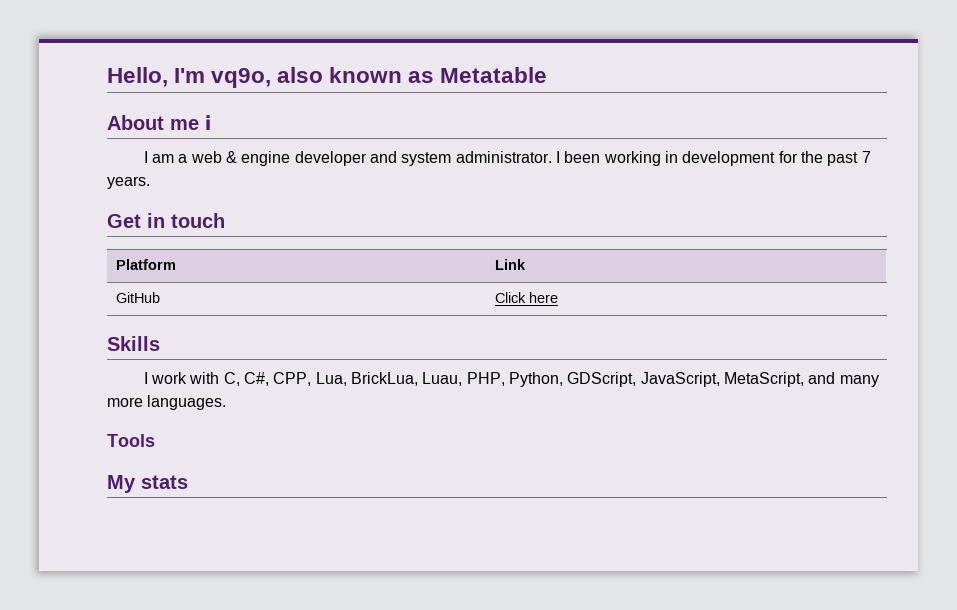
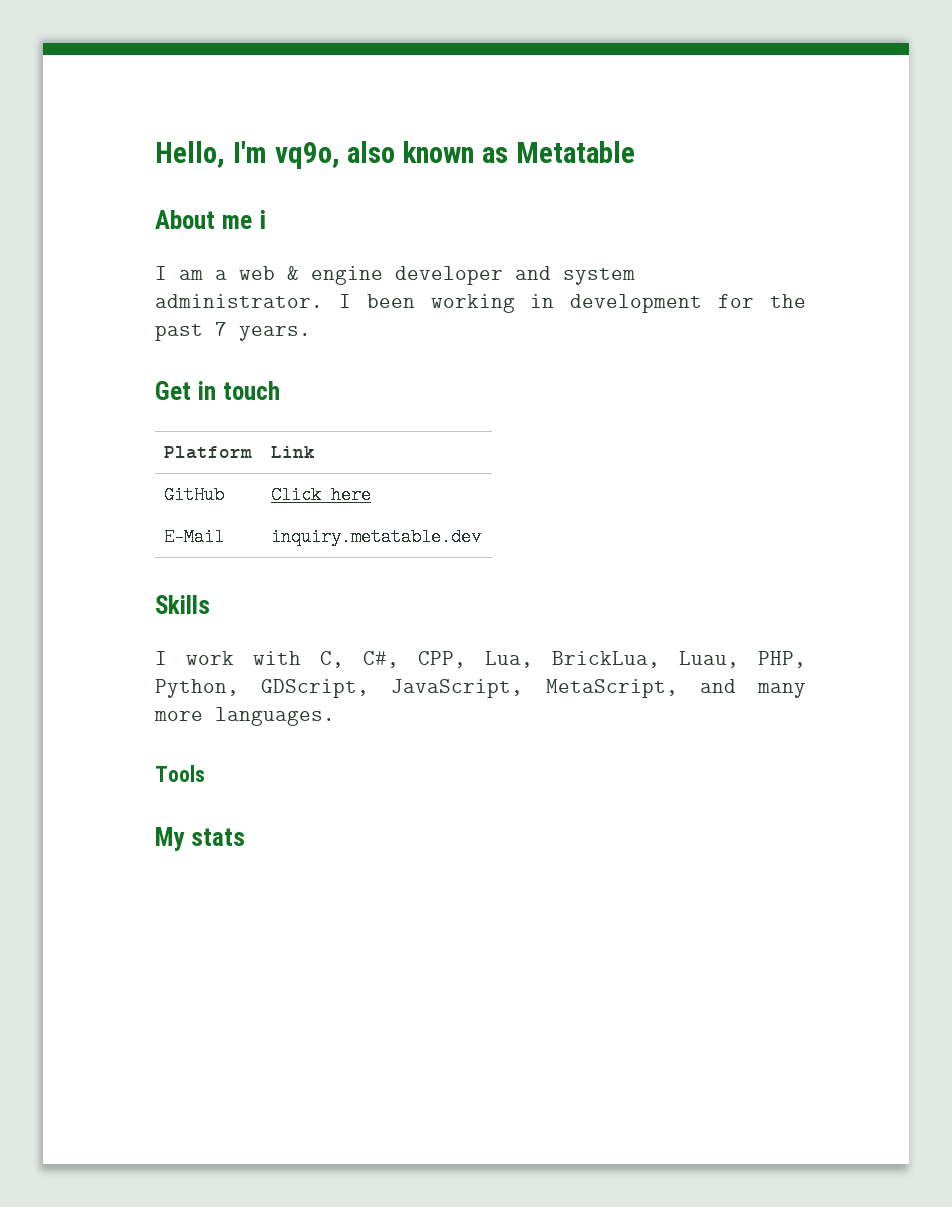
(559, 297) none -> [164,528,225,546] [271,528,482,546] // E-Mail | inquiry.metatable.dev

